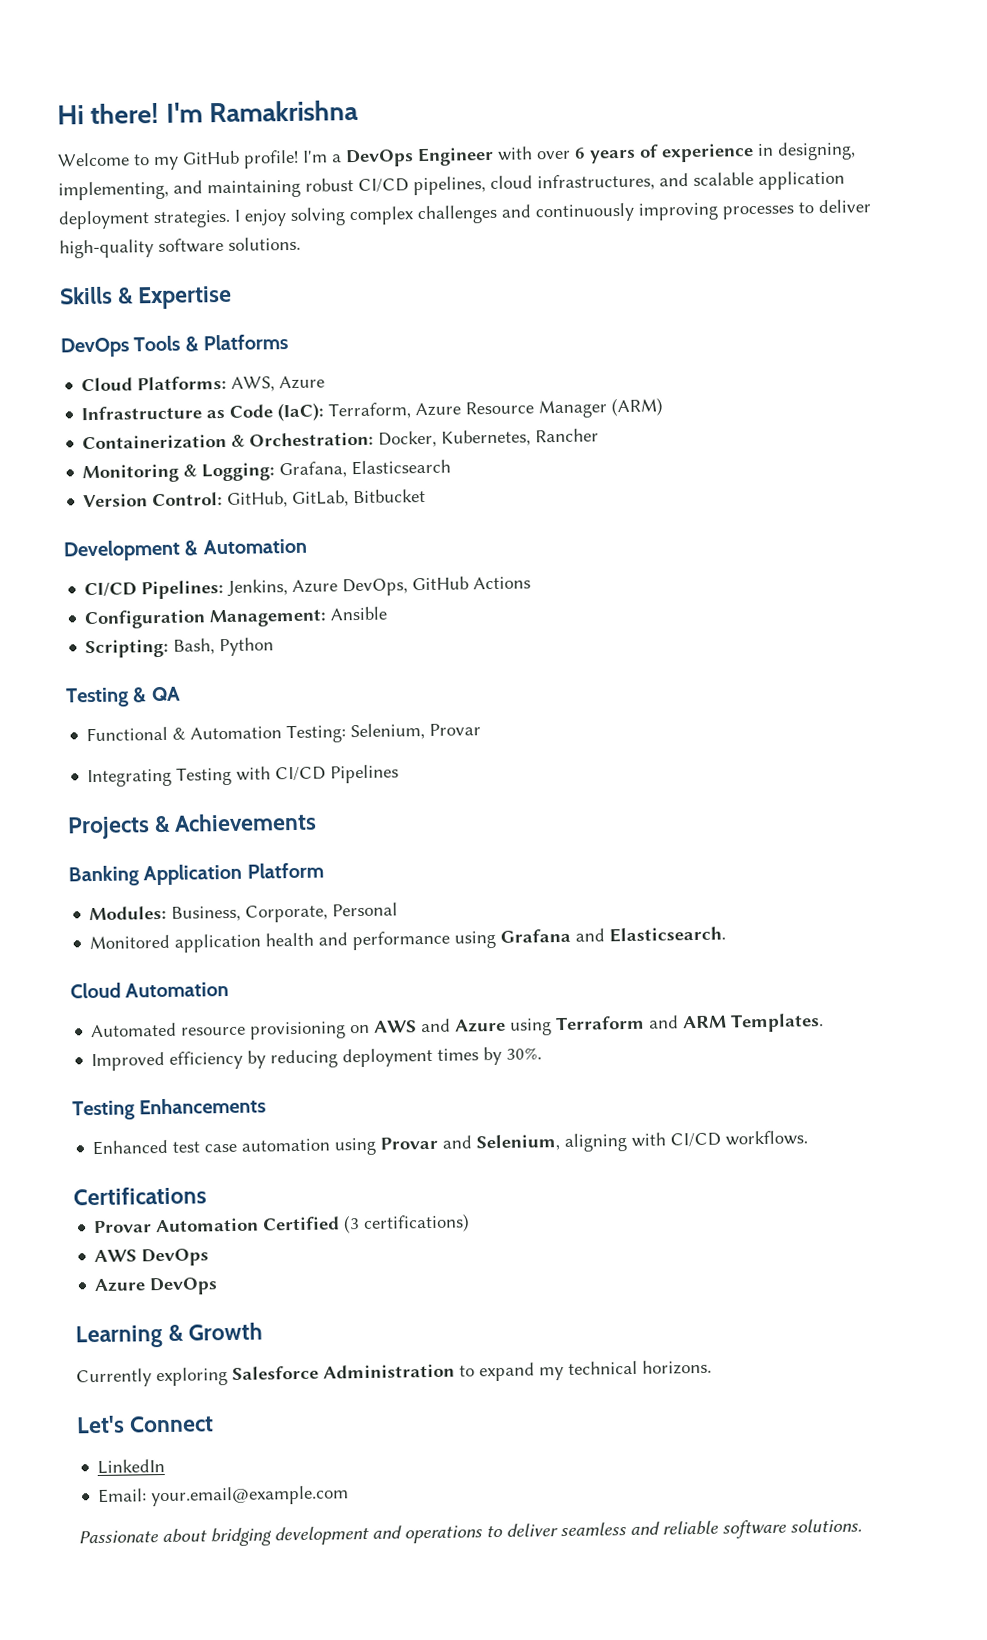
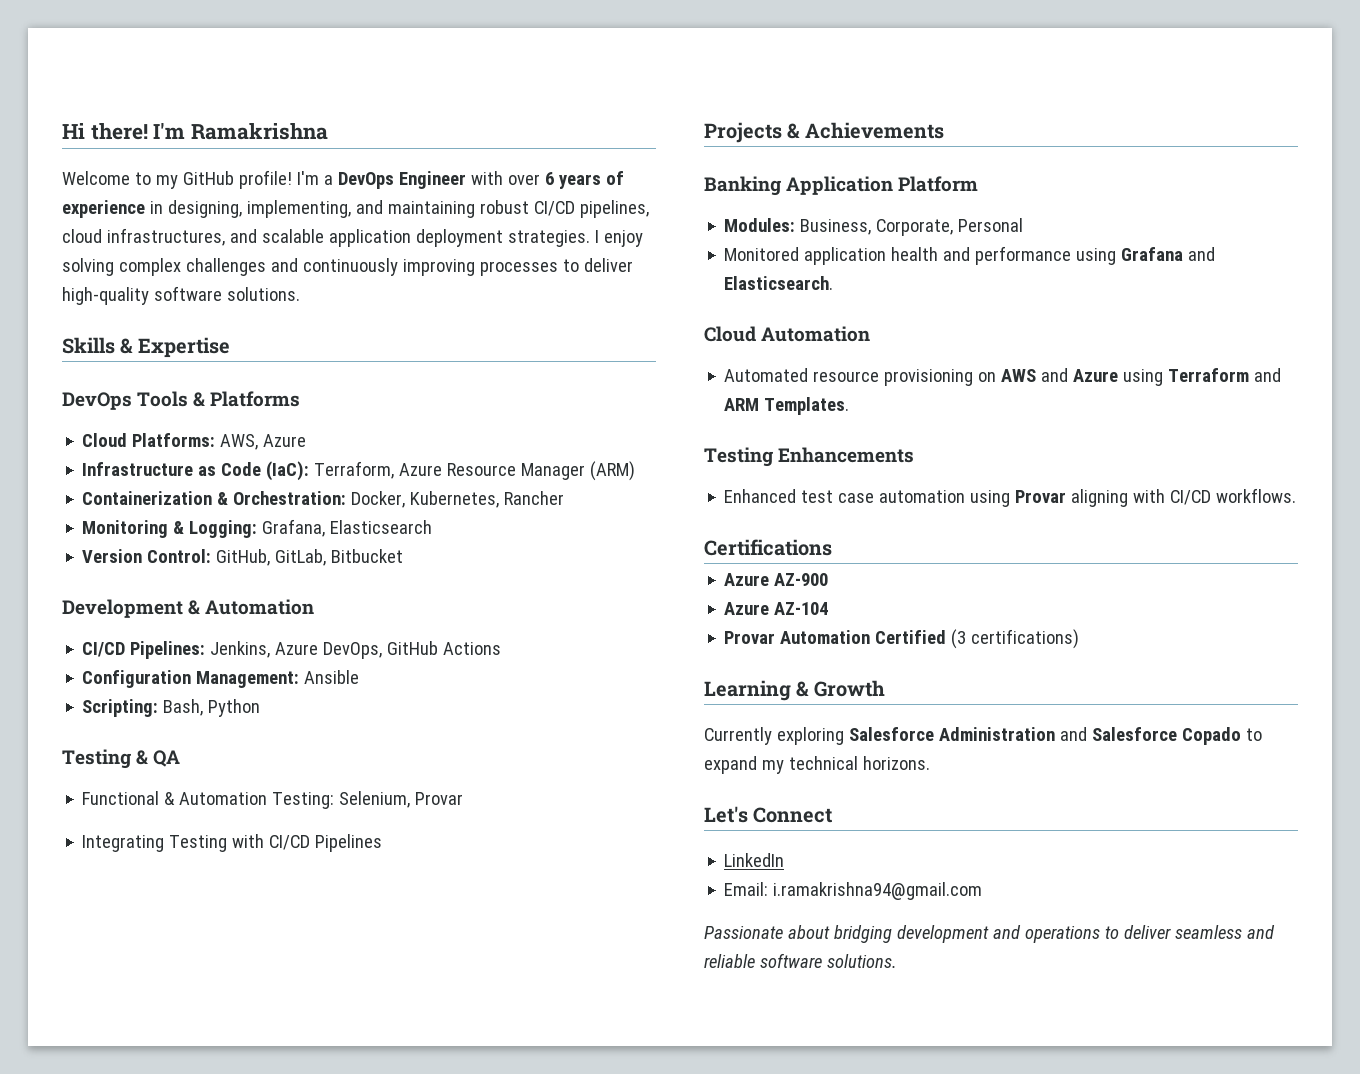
[91,1046,543,1072] // Improved efficiency by reducing deployment times by 30%. -> (850, 406) none
[442,1134,561,1152] and Selenium, -> (1067, 496) none
(207, 1196) none -> [724,573,829,586] [724,602,829,615] // Azure AZ-900 // Azure AZ-104
[94,1248,210,1267] [94,1277,219,1296] // AWS DevOps // Azure DevOps -> (1080, 639) none
(455, 1371) none -> [1059,727,1241,745] and Salesforce Copado
[150,1485,350,1507] your.email@example.com -> [773,882,983,900] i.ramakrishna94@gmail.com

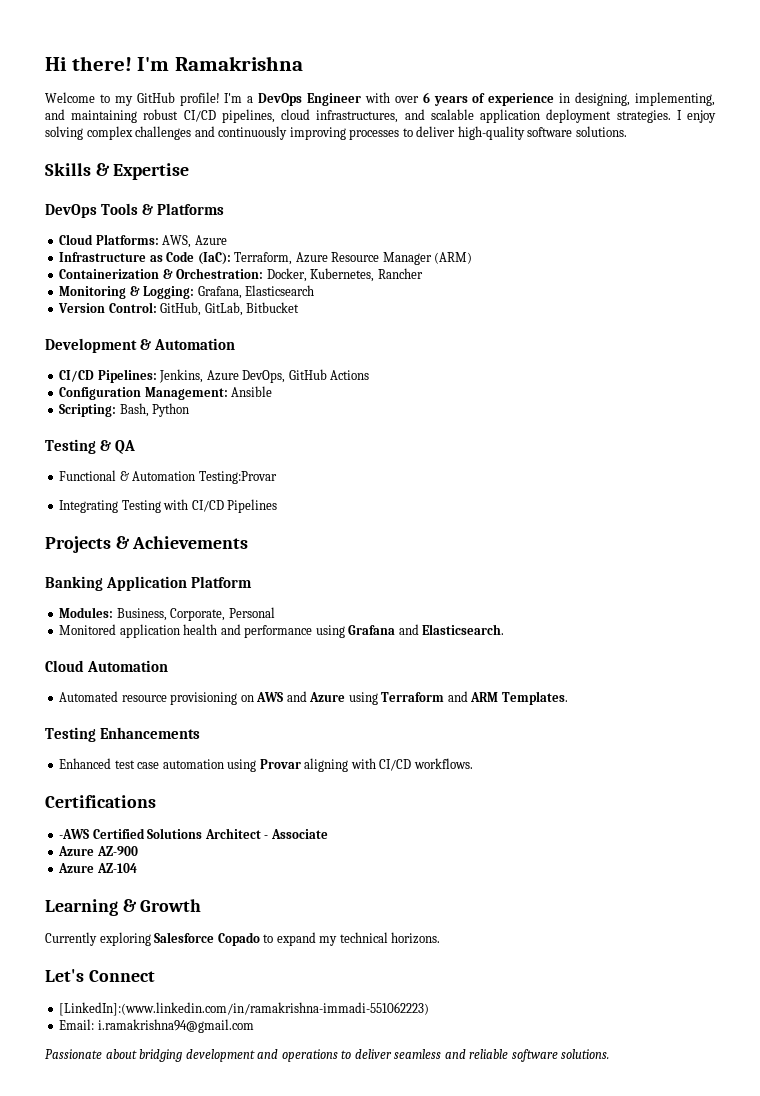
[272,791,464,809] Testing: Selenium, Provar -> [198,471,277,484] Testing:Provar
(832, 547) none -> [59,828,328,839] // -AWS Certified Solutions Architect - Associate
[724,629,1080,649] // Provar Automation Certified (3 certifications) -> (137, 868) none
[938,727,1177,741] Administration and Salesforce -> (215, 937) none
[724,853,785,867] LinkedIn -> [59,1002,430,1016] [LinkedIn]:(www.linkedin.com/in/ramakrishna-immadi-551062223)

